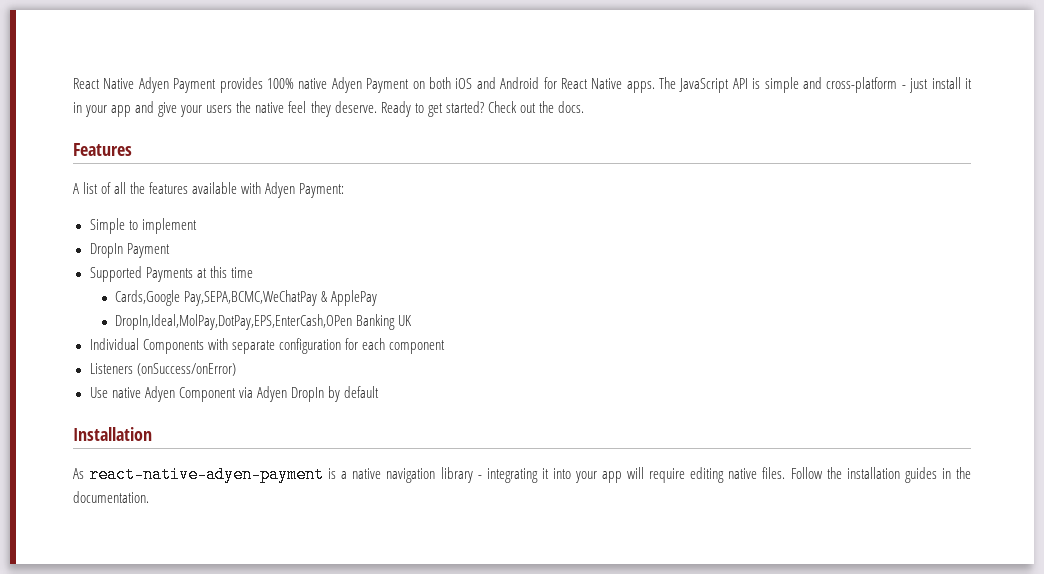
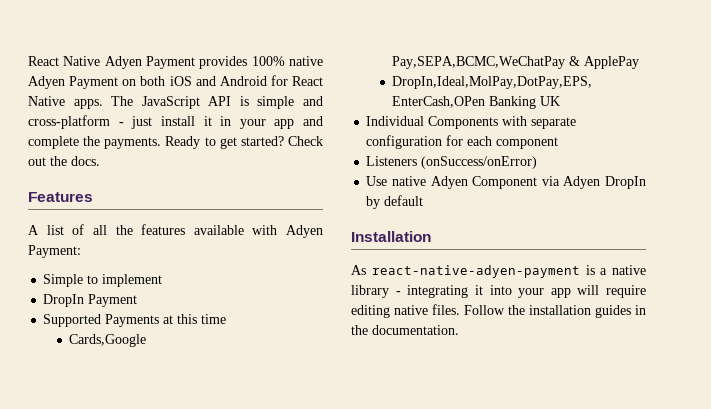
[158,101,377,117] give your users the native feel they deserve. -> [28,136,162,149] complete the payments.
[386,468,436,483] navigation -> (646, 270) none

